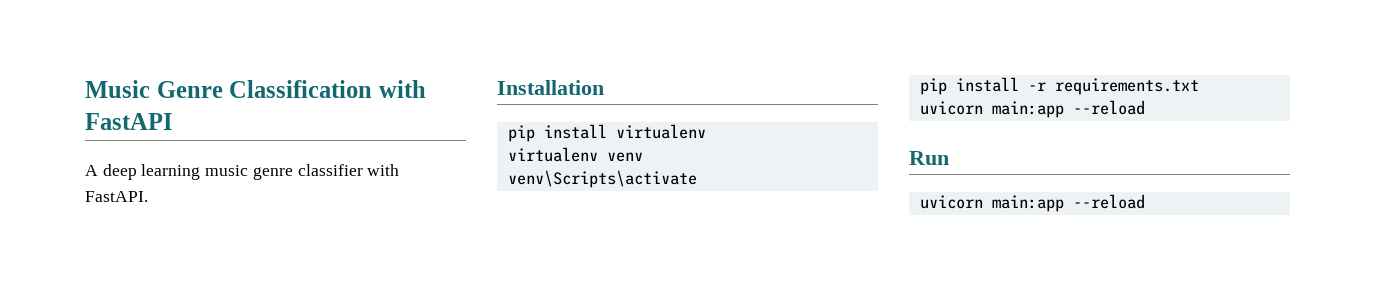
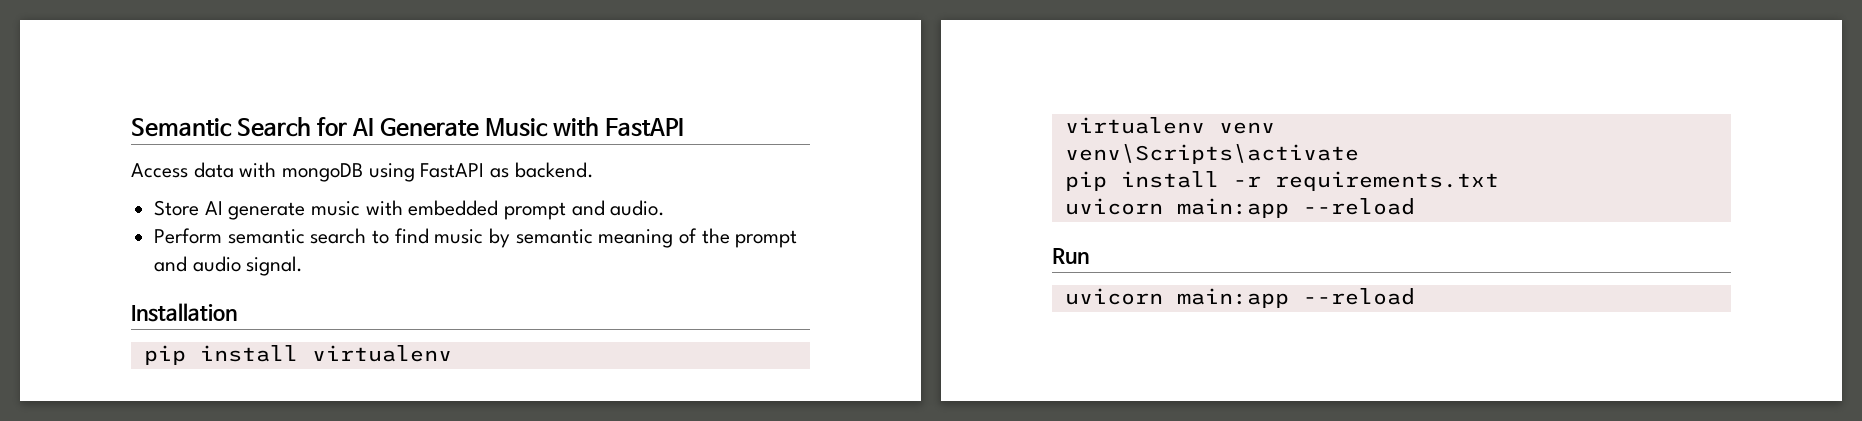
[85,80,426,98] [85,113,173,130] [85,164,400,180] [85,191,148,202] Music Genre Classification with FastAPI // A deep learning music genre classifier with FastAPI. -> [131,117,685,137] [131,162,594,182] [154,200,666,220] [154,228,798,248] [154,256,304,276] Semantic Search for AI Generate Music with FastAPI // Access data with mongoDB using FastAPI as backend. // Store AI generate music with embedded prompt and audio. // Perform semantic search to find music by semantic meaning of the prompt and audio signal.

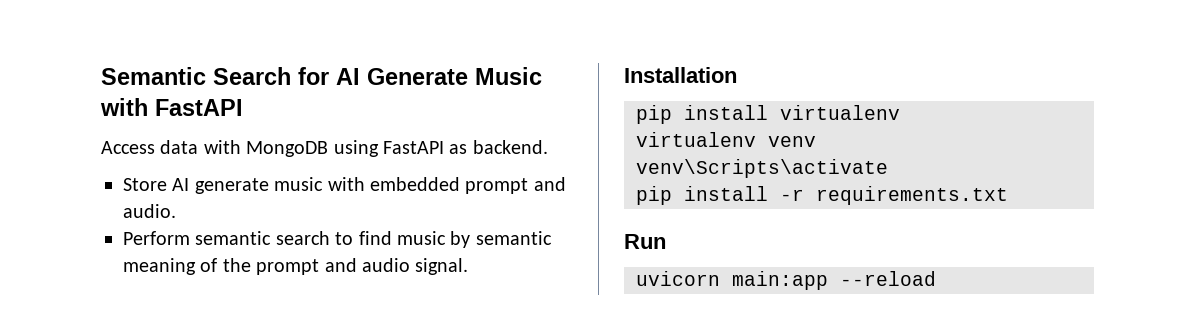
[282,163,364,182] mongoDB -> [246,141,329,157] MongoDB
[1064,198,1415,218] // uvicorn main:app --reload -> (1008, 195) none

